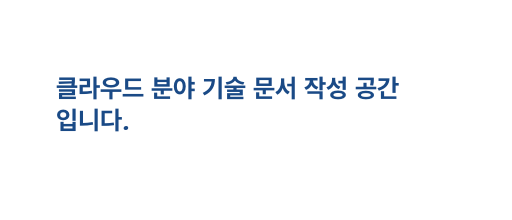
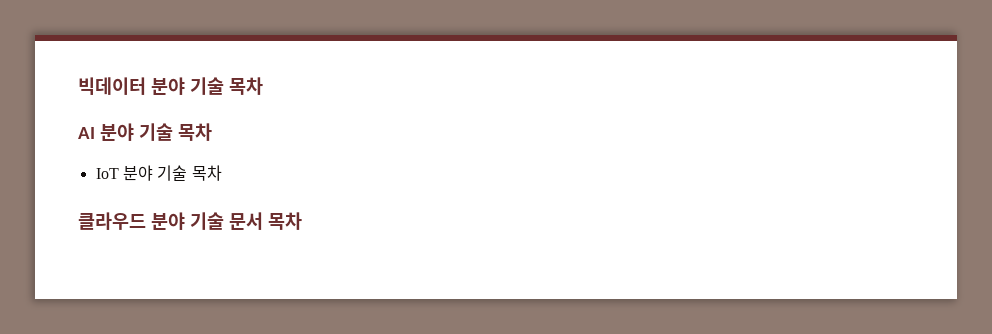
(56, 88) none -> [78,77,263,95] [78,123,212,141] [95,165,222,181] 빅데이터 분야 기술 목차 // AI 분야 기술 목차 // IoT 분야 기술 목차 //
[304,76,399,100] [56,108,129,132] 작성 공간 입니다. -> [267,212,302,230] 목차

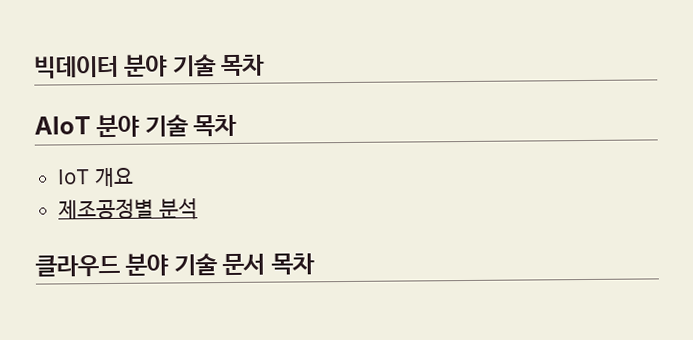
[78,127,95,139] AI -> [34,116,91,135] AIoT
[122,165,222,181] 분야 기술 목차 -> [93,167,134,188] [57,198,198,220] 개요 // 제조공정별 분석

